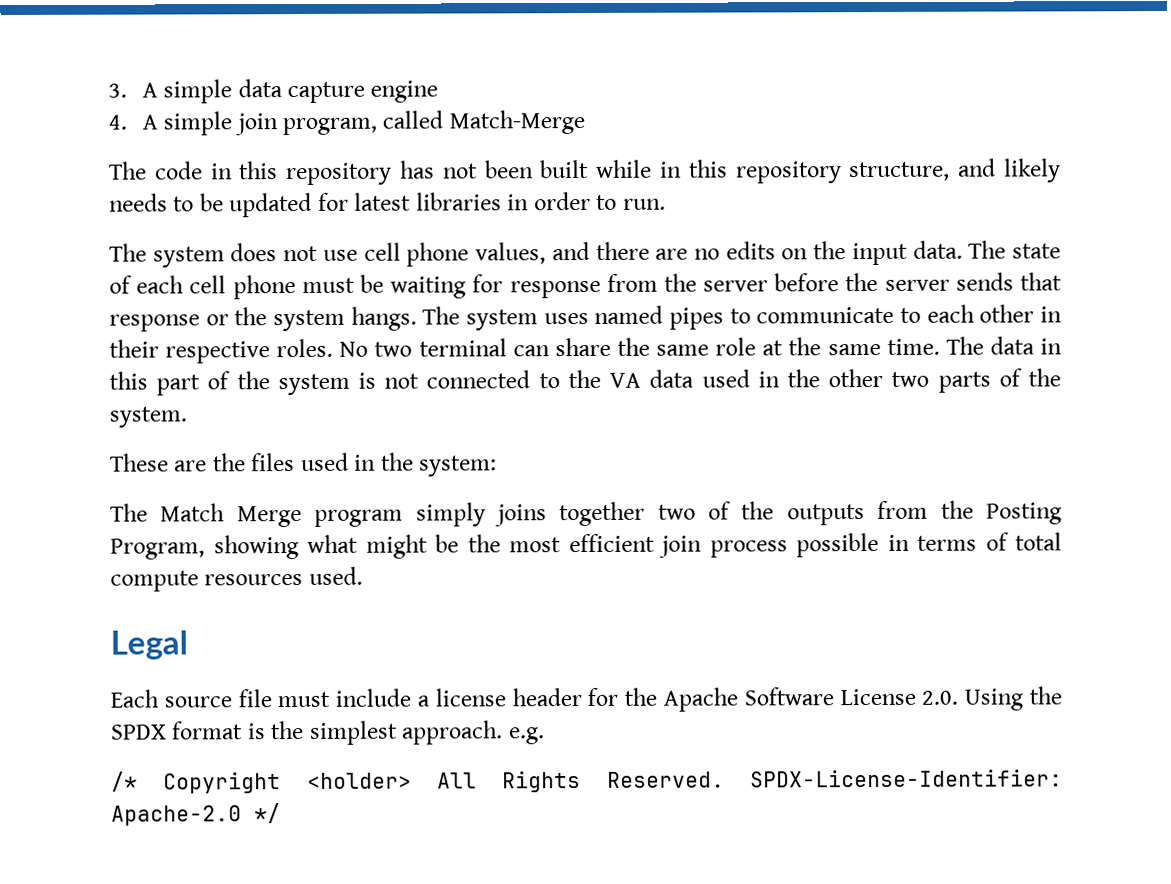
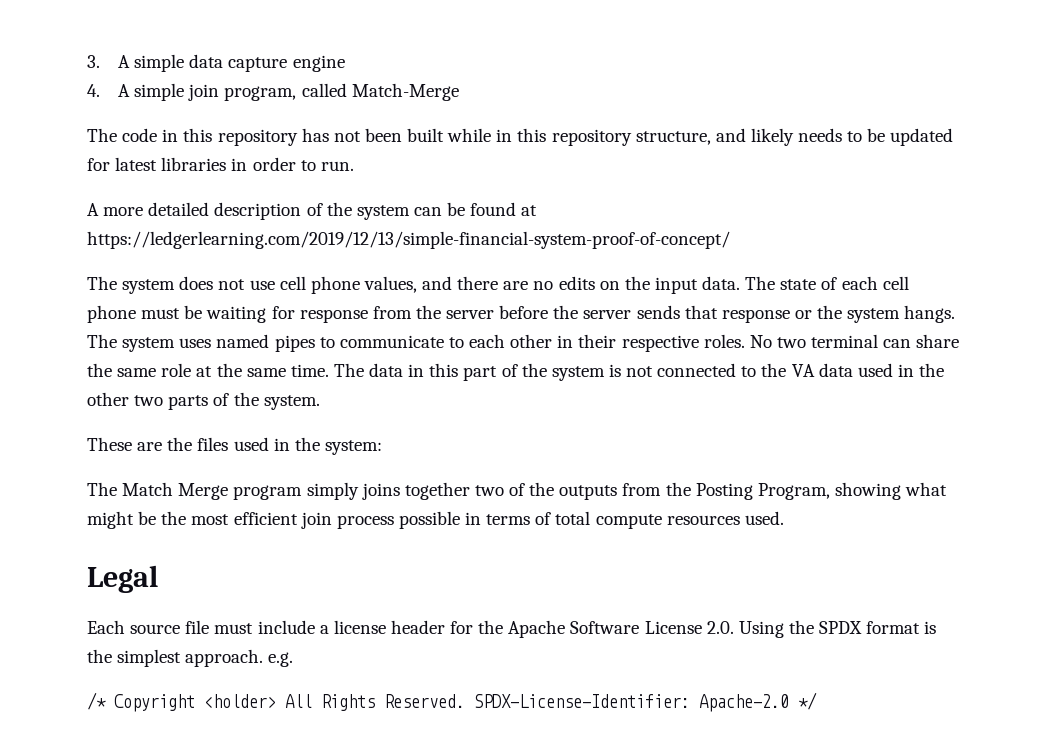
(666, 204) none -> [87,202,538,220] [87,231,730,249] // A more detailed description of the system can be found at https://ledgerlearning.com/2019/12/13/simple-financial-system-proof-of-concept/

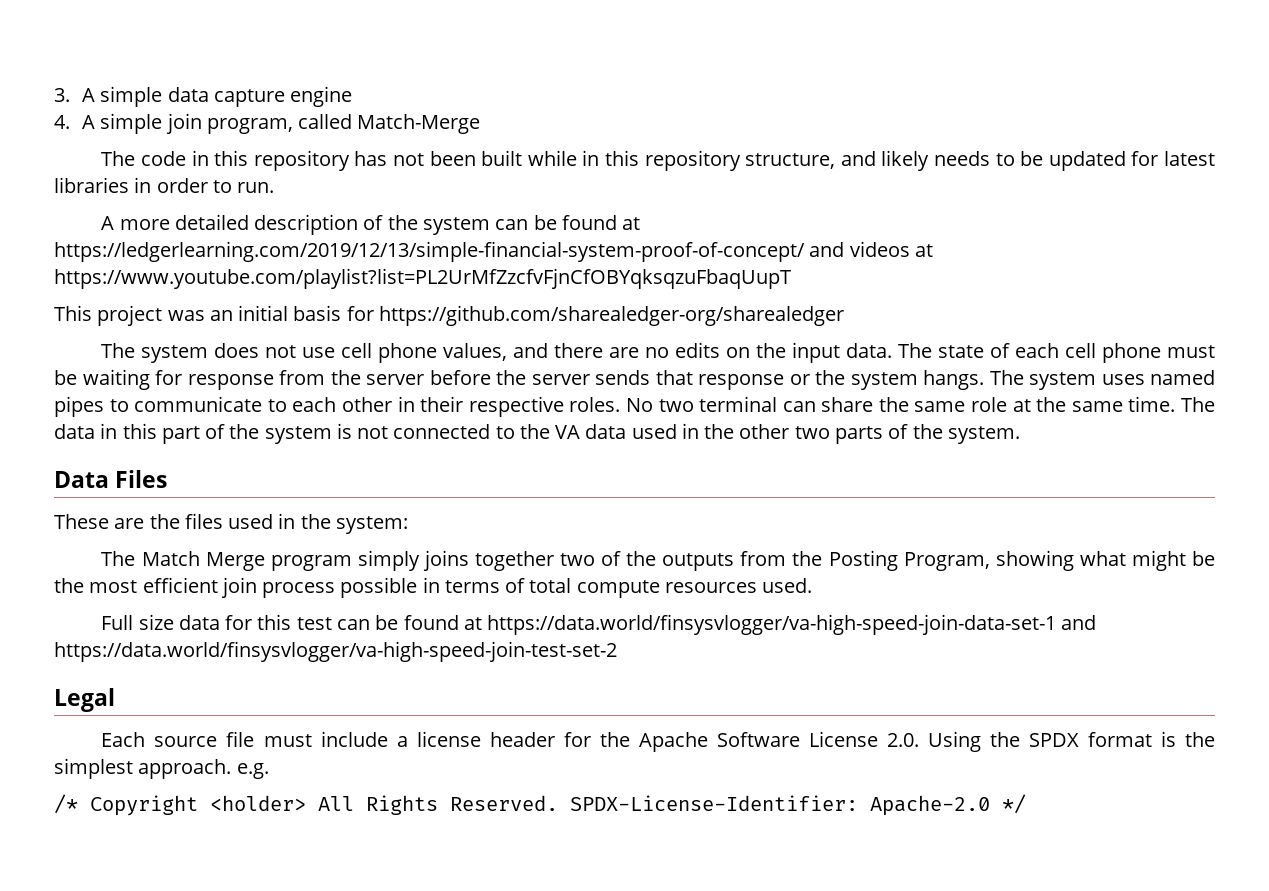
(730, 240) none -> [809,241,933,257] [54,268,791,289] [54,305,844,326] and videos at https://www.youtube.com/playlist?list=PL2UrMfZzcfvFjnCfOBYqksqzuFbaqUupT // This project was an initial basis for https://github.com/sharealedger-org/sharealedger
(320, 402) none -> [54,470,168,488] // Data Files
(784, 518) none -> [101,614,1097,635] [54,641,617,662] // Full size data for this test can be found at https://data.world/finsysvlogger/va-high-speed-join-data-set-1 and https://data.world/finsysvlogger/va-high-speed-join-test-set-2

